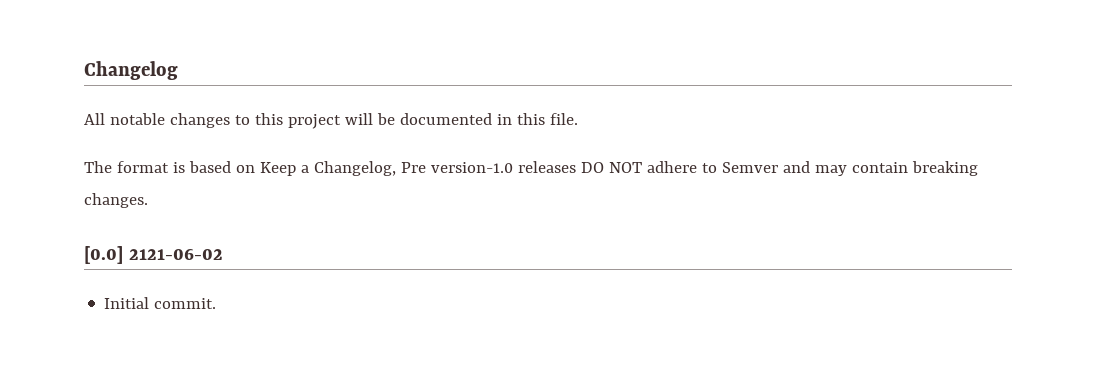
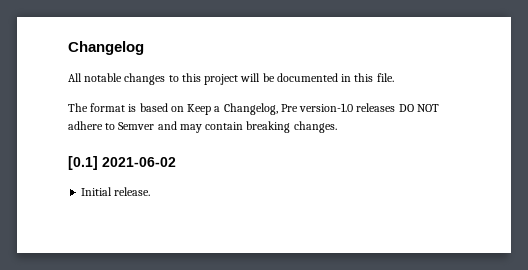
[84,246,223,264] [0.0] 2121-06-02 -> [68,156,176,170] [0.1] 2021-06-02
[154,298,217,309] commit. -> [114,187,151,196] release.

